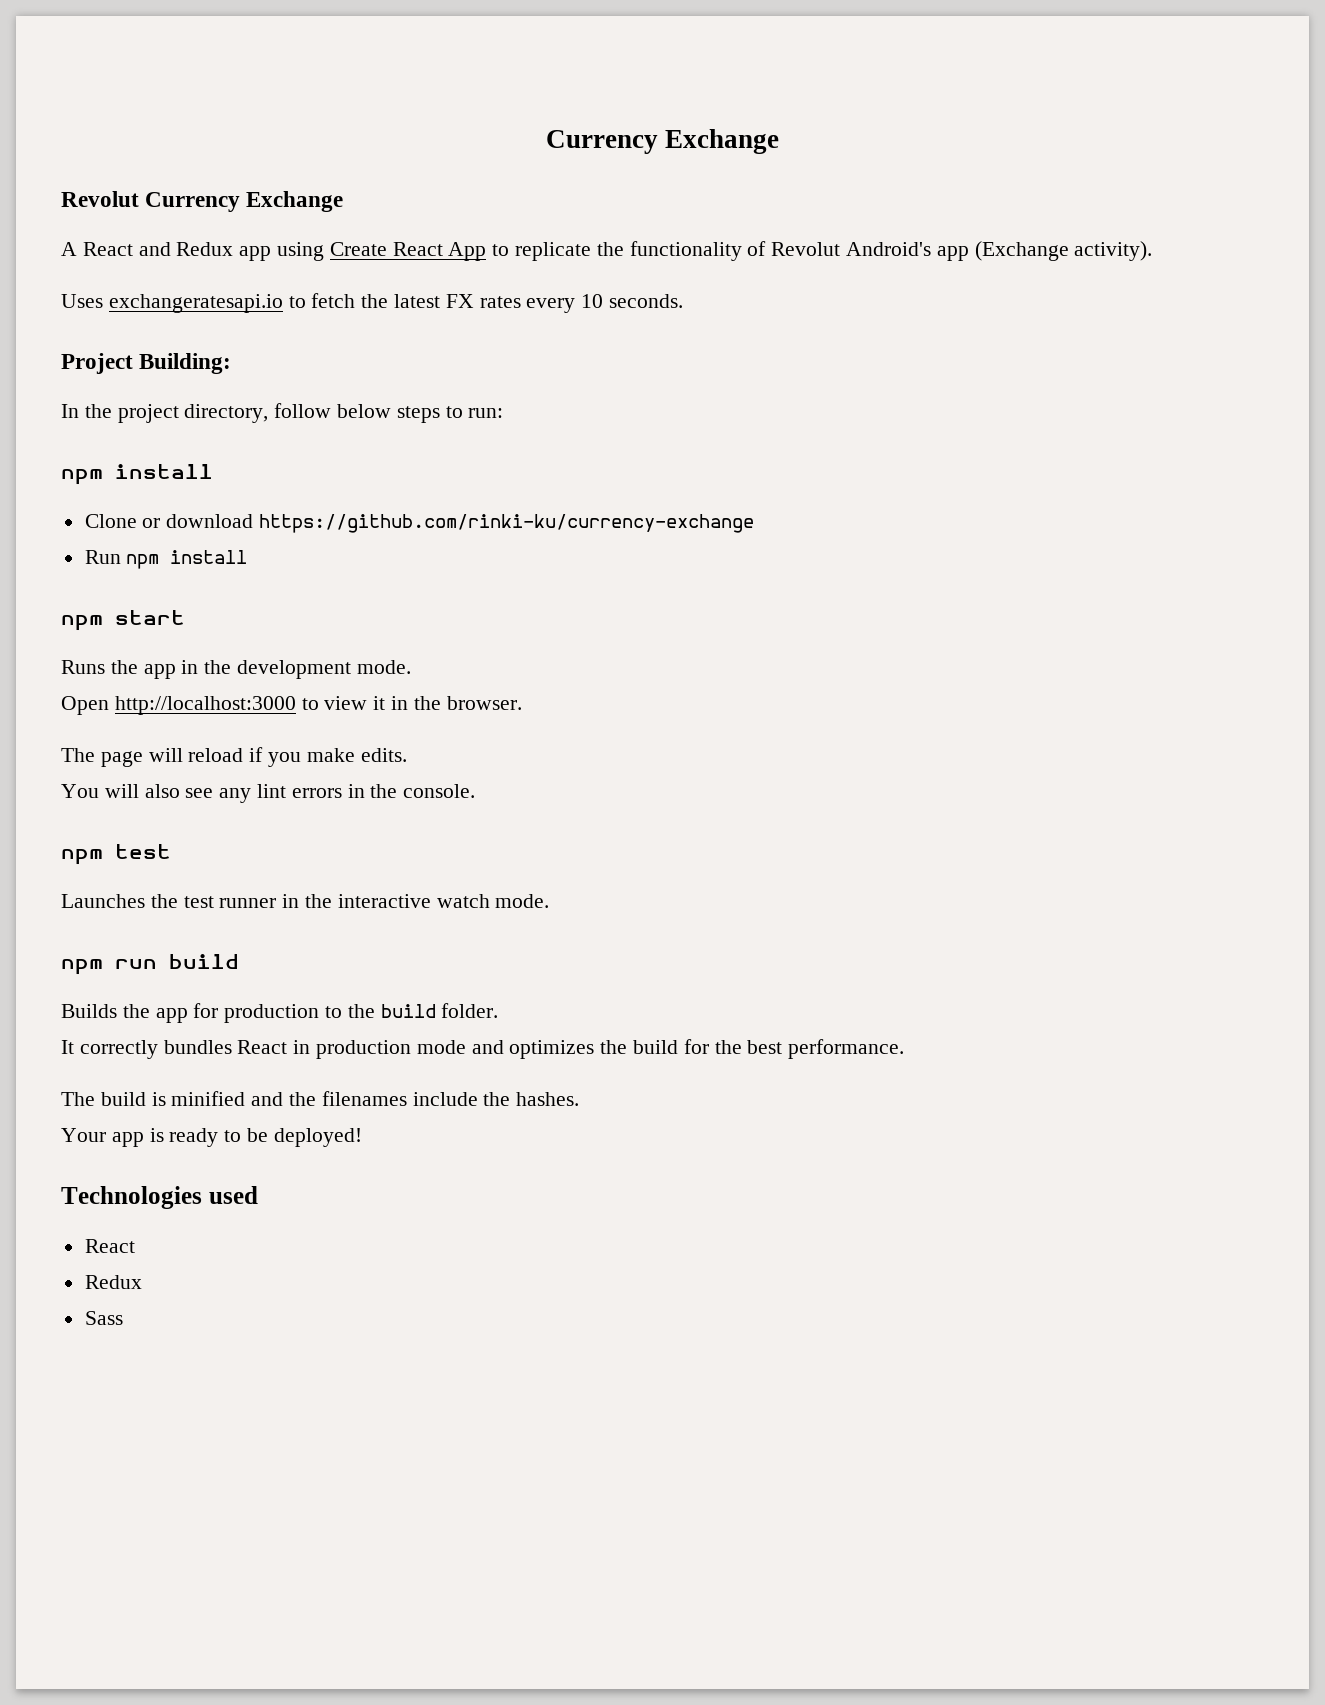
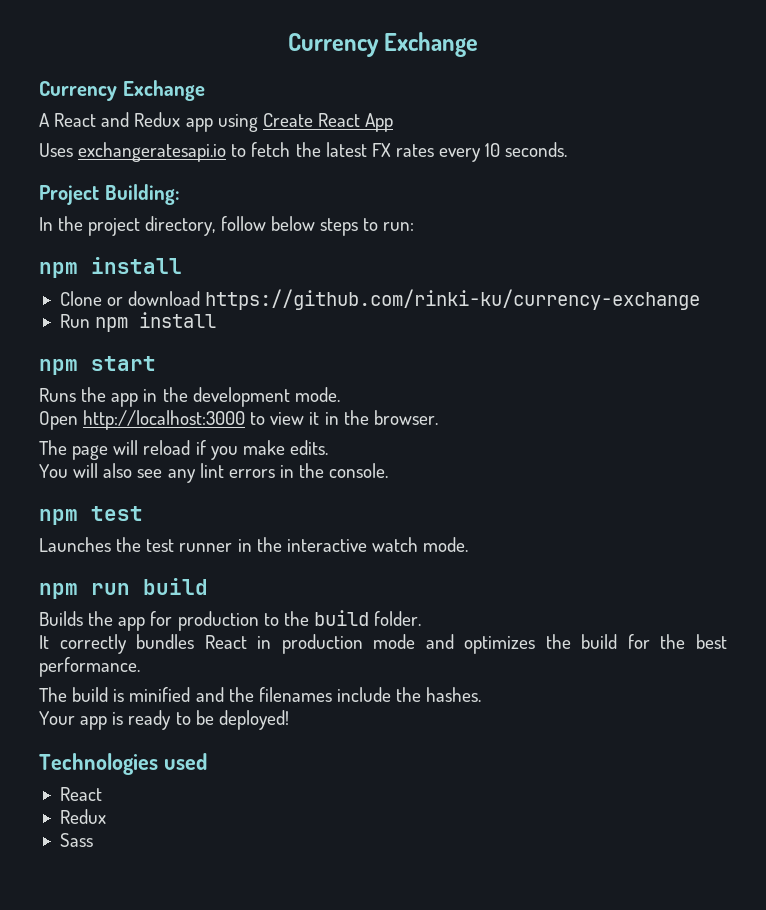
[545,129,780,154] [61,191,139,207] Currency Exchange // Revolut -> [287,32,479,57] Currency Exchange //
[492,241,1153,261] to replicate the functionality of Revolut Android's app (Exchange activity). -> (394, 122) none

